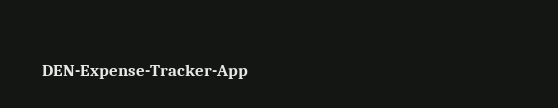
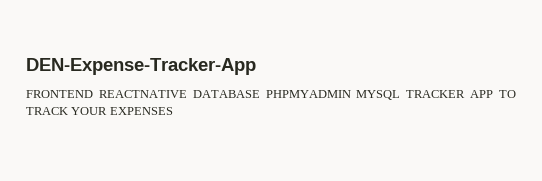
(248, 71) none -> [26,90,516,100] [26,107,173,115] // FRONTEND REACTNATIVE DATABASE PHPMYADMIN MYSQL TRACKER APP TO TRACK YOUR EXPENSES

